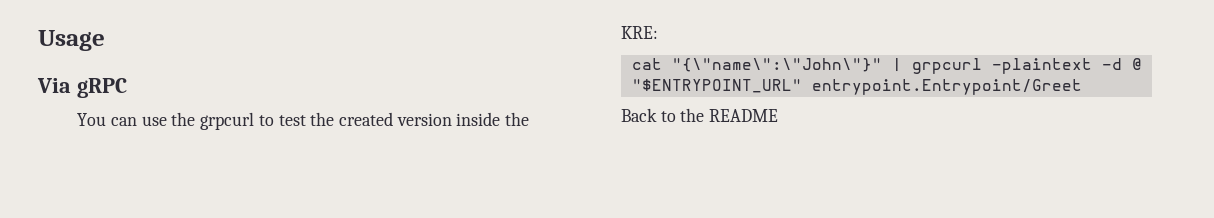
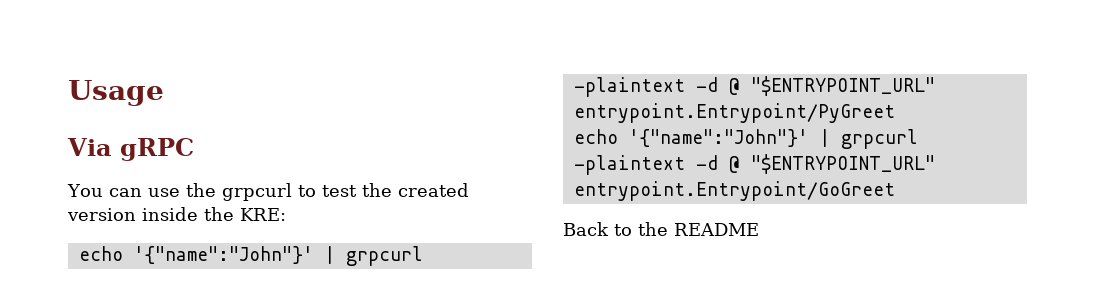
[631,58,1142,74] [631,79,1082,95] cat "{\"name\":\"John\"}" | grpcurl -plaintext -d @ "$ENTRYPOINT_URL" entrypoint.Entrypoint/Greet -> [78,246,423,266] [573,76,935,97] [573,103,895,123] [573,129,918,149] [573,154,935,175] [573,181,895,201] echo '{"name":"John"}' | grpcurl -plaintext -d @ "$ENTRYPOINT_URL" entrypoint.Entrypoint/PyGreet // echo '{"name":"John"}' | grpcurl -plaintext -d @ "$ENTRYPOINT_URL" entrypoint.Entrypoint/GoGreet

